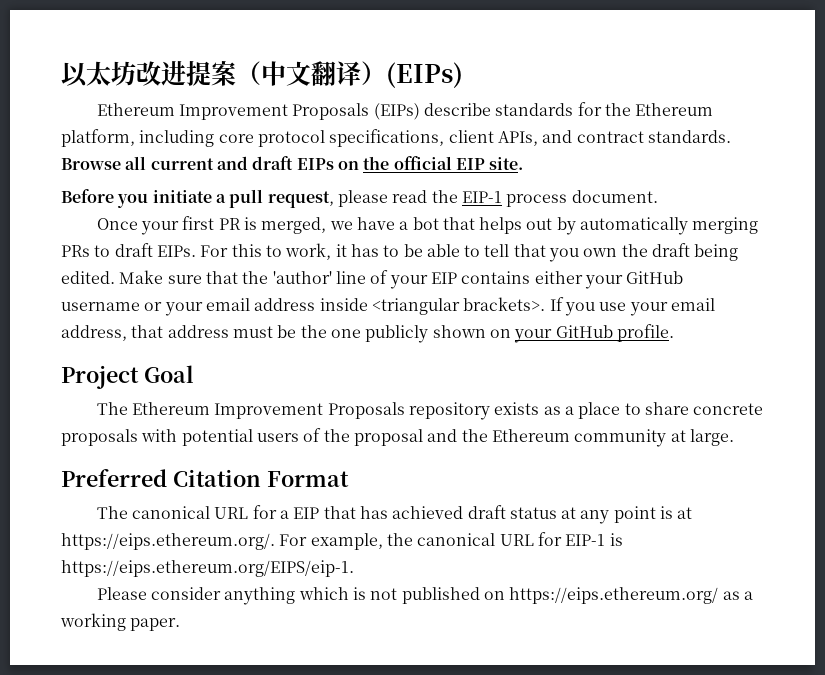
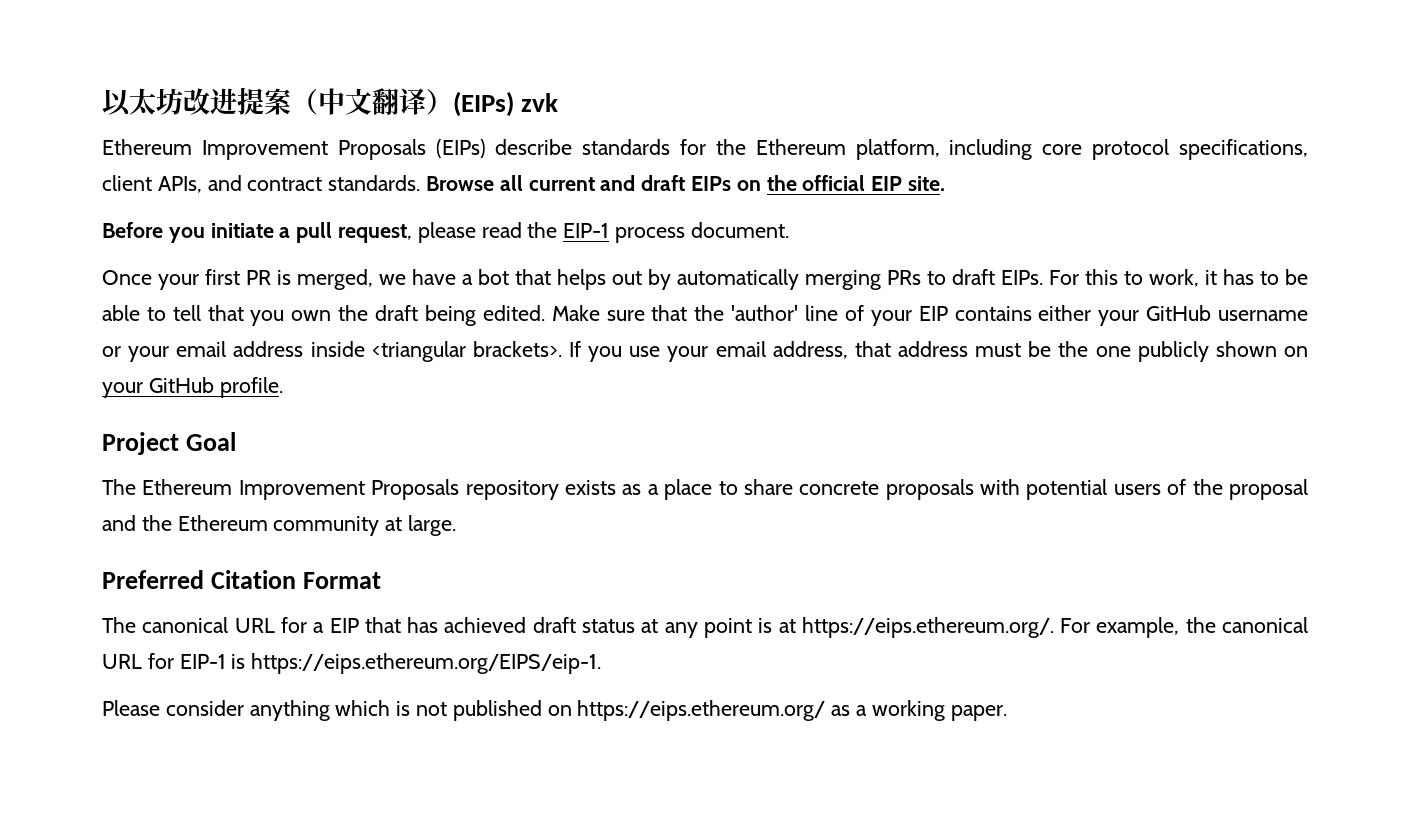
(463, 75) none -> [521,93,559,112] zvk

